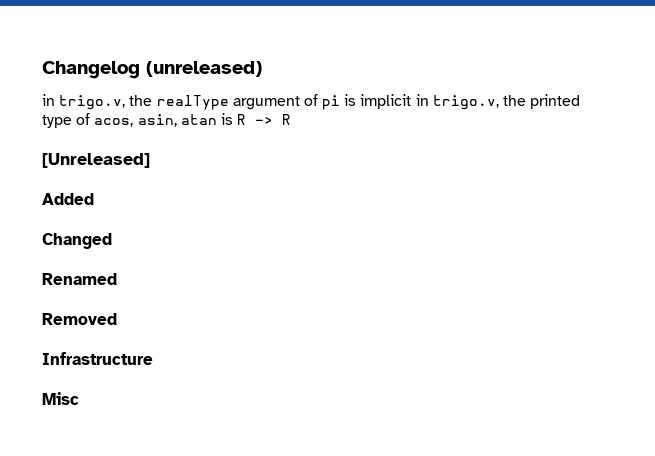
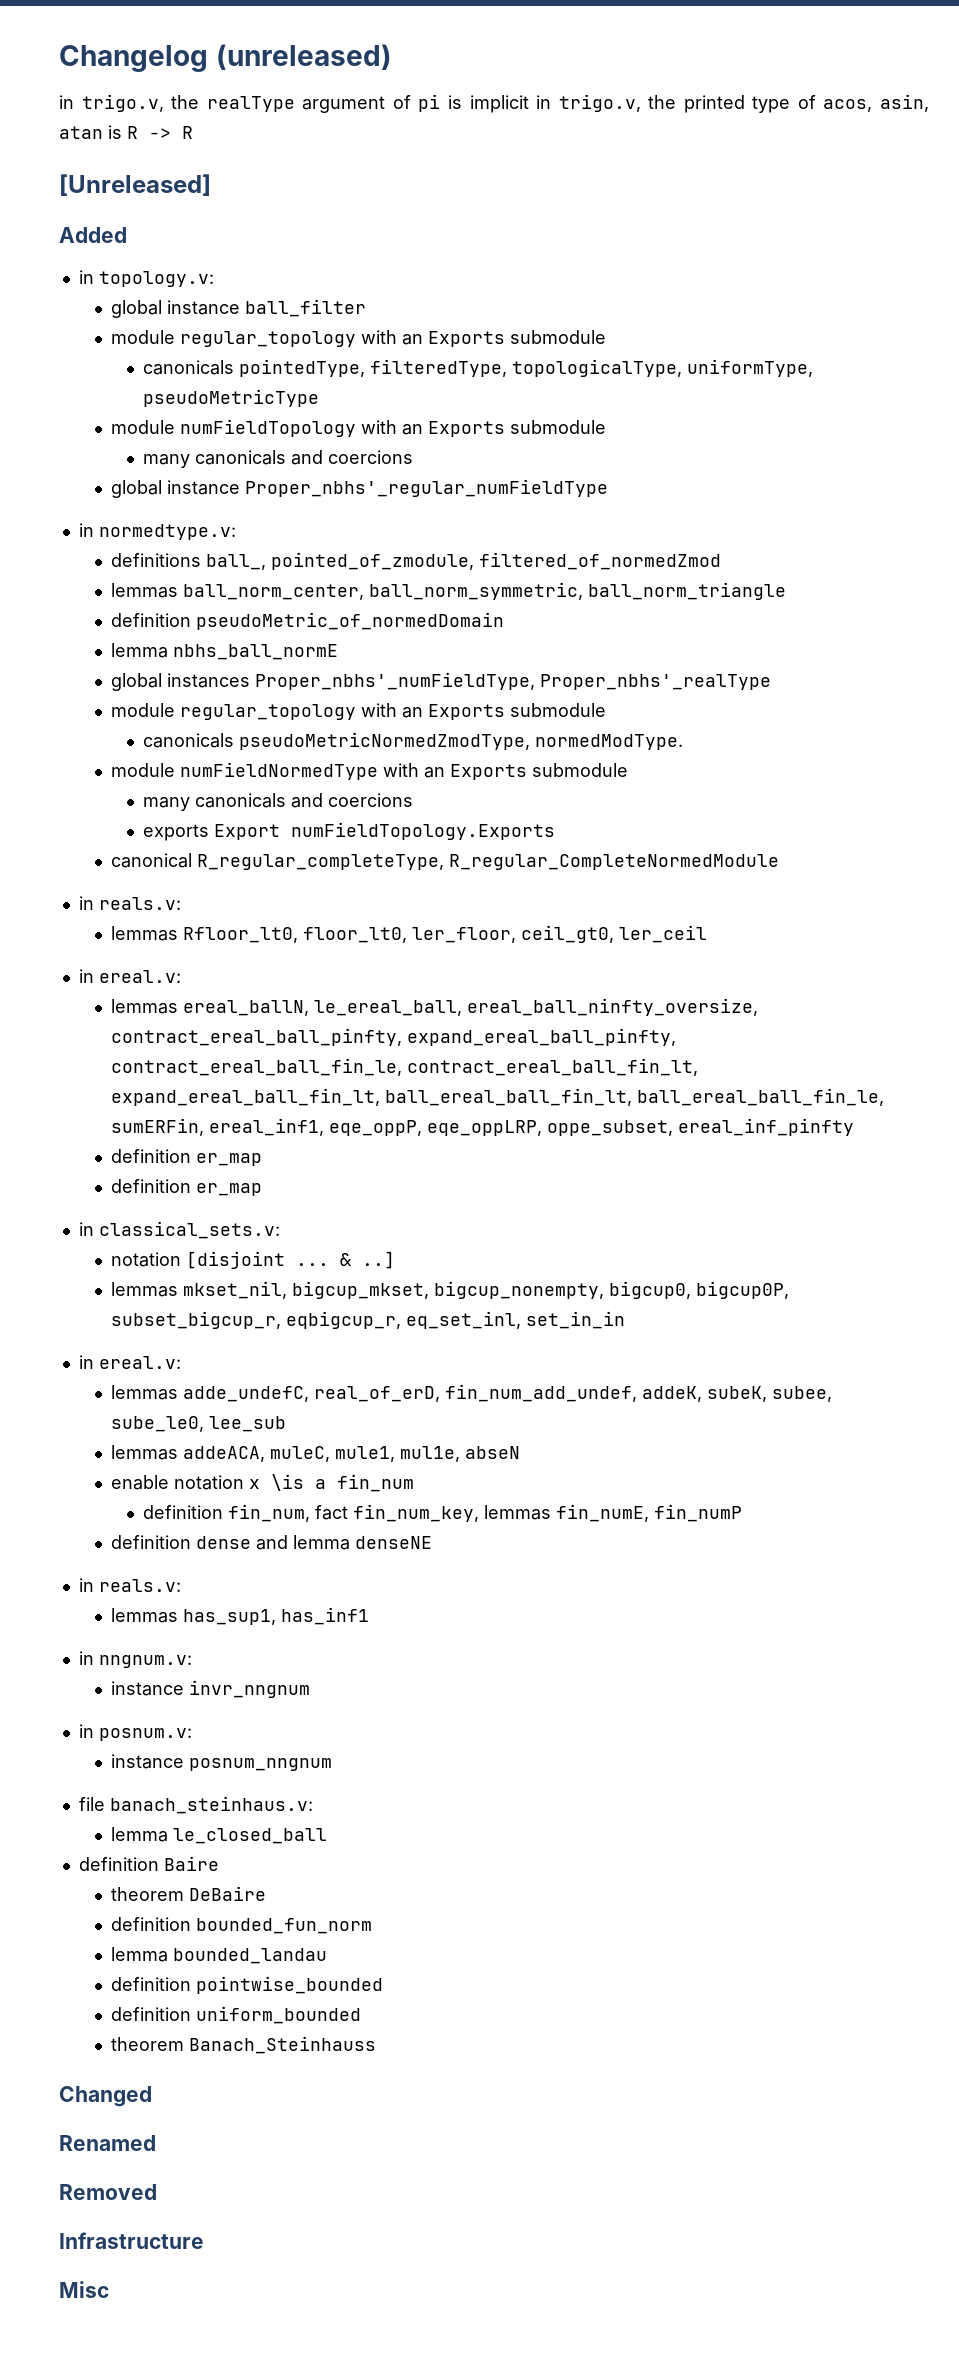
(94, 199) none -> [78,270,214,287] [110,299,366,318] [110,330,606,347] [143,359,814,377] [143,389,320,407] [110,419,606,437] [143,450,414,468] [110,479,608,498] [78,523,236,540] [110,552,721,570] [110,582,786,600] [110,612,504,630] [110,643,338,660] [110,672,771,691] [110,703,606,720] [143,732,684,750] [110,762,628,780] [143,793,414,811] [143,822,556,841] [110,853,779,870] [78,896,181,910] [110,925,707,943] [78,969,181,983] [110,998,758,1016] [110,1028,676,1046] [110,1058,698,1076] [110,1088,884,1106] [110,1118,854,1136] [110,1149,262,1166] [110,1179,262,1196] [78,1221,280,1239] [110,1251,395,1269] [110,1281,789,1299] [110,1311,625,1329] [78,1355,181,1369] [110,1384,832,1402] [110,1416,286,1432] [110,1445,520,1462] [110,1474,414,1492] [143,1504,743,1522] [110,1535,432,1550] [78,1578,181,1592] [110,1607,369,1625] [78,1651,192,1668] [110,1680,310,1698] [78,1724,192,1741] [110,1754,332,1771] [78,1796,313,1814] [110,1827,327,1844] [78,1856,219,1871] [110,1886,266,1901] [110,1917,372,1934] [110,1947,327,1964] [110,1976,383,1994] [110,2006,361,2024] [110,2036,376,2054] // in topology.v: // global instance ball_filter // module regular_topology with an Exports submodule // canonicals pointedType, filteredType, topologicalType, uniformType, pseudoMetricType // module numFieldTopology with an Exports submodule // many canonicals and coercions // global instance Proper_nbhs'_regular_numFieldType // in normedtype.v: // definitions ball_, pointed_of_zmodule, filtered_of_normedZmod // lemmas ball_norm_center, ball_norm_symmetric, ball_norm_triangle // definition pseudoMetric_of_normedDomain // lemma nbhs_ball_normE // global instances Proper_nbhs'_numFieldType, Proper_nbhs'_realType // module regular_topology with an Exports submodule // canonicals pseudoMetricNormedZmodType, normedModType. // module numFieldNormedType with an Exports submodule // many canonicals and coercions // exports Export numFieldTopology.Exports // canonical R_regular_completeType, R_regular_CompleteNormedModule // in reals.v: // lemmas Rfloor_lt0, floor_lt0, ler_floor, ceil_gt0, ler_ceil // in ereal.v: // lemmas ereal_ballN, le_ereal_ball, ereal_ball_ninfty_oversize, contract_ereal_ball_pinfty, expand_ereal_ball_pinfty, contract_ereal_ball_fin_le, contract_ereal_ball_fin_lt, expand_ereal_ball_fin_lt, ball_ereal_ball_fin_lt, ball_ereal_ball_fin_le, sumERFin, ereal_inf1, eqe_oppP, eqe_oppLRP, oppe_subset, ereal_inf_pinfty // definition er_map // definition er_map // in classical_sets.v: // notation [disjoint ... & ..] // lemmas mkset_nil, bigcup_mkset, bigcup_nonempty, bigcup0, bigcup0P, subset_bigcup_r, eqbigcup_r, eq_set_inl, set_in_in // in ereal.v: // lemmas adde_undefC, real_of_erD, fin_num_add_undef, addeK, subeK, subee, sube_le0, lee_sub // lemmas addeACA, muleC, mule1, mul1e, abseN // enable notation x \is a fin_num // definition fin_num, fact fin_num_key, lemmas fin_numE, fin_numP // definition dense and lemma denseNE // in reals.v: // lemmas has_sup1, has_inf1 // in nngnum.v: // instance invr_nngnum // in posnum.v: // instance posnum_nngnum // file banach_steinhaus.v: // lemma le_closed_ball // definition Baire // theorem DeBaire // definition bounded_fun_norm // lemma bounded_landau // definition pointwise_bounded // definition uniform_bounded // theorem Banach_Steinhauss

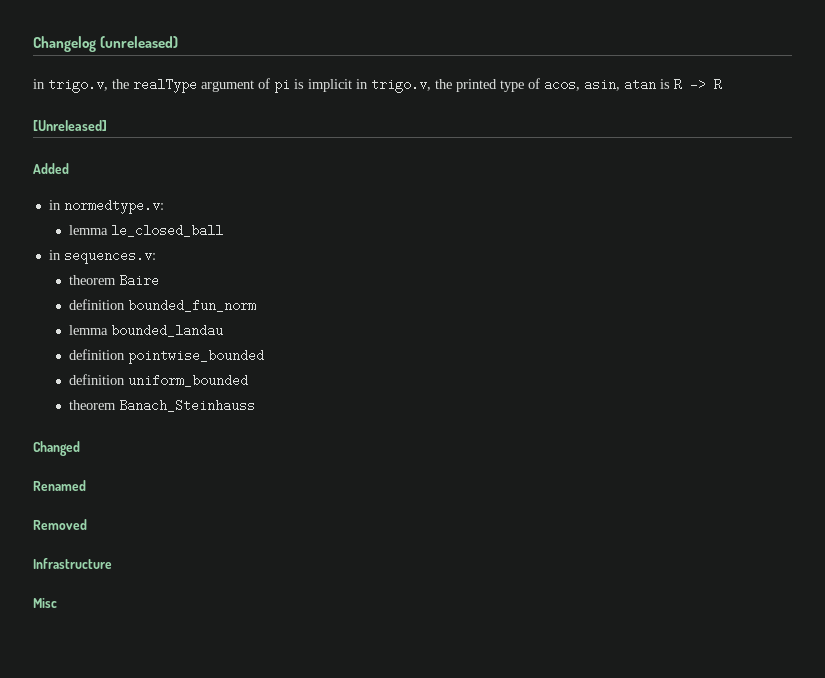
[98,271,214,287] [110,299,366,318] [110,330,606,347] [143,359,814,377] [143,389,320,407] [110,419,606,437] [143,450,414,468] [110,479,608,498] [78,523,236,540] [110,552,721,570] [110,582,786,600] [110,612,504,630] [110,643,338,660] [110,672,771,691] [110,703,606,720] [143,732,684,750] [110,762,628,780] [143,793,414,811] [143,822,556,841] [110,853,779,870] [78,896,181,910] [110,925,707,943] [78,969,181,983] [110,998,758,1016] [110,1028,676,1046] [110,1058,698,1076] [110,1088,884,1106] [110,1118,854,1136] [110,1149,262,1166] [110,1179,262,1196] [78,1221,280,1239] [110,1251,395,1269] [110,1281,789,1299] [110,1311,625,1329] [78,1355,181,1369] [110,1384,832,1402] [110,1416,286,1432] [110,1445,520,1462] [110,1474,414,1492] [143,1504,743,1522] [110,1535,432,1550] [78,1578,181,1592] [110,1607,369,1625] [78,1651,192,1668] [110,1680,310,1698] [78,1724,192,1741] [110,1754,332,1771] [78,1796,313,1814] topology.v: // global instance ball_filter // module regular_topology with an Exports submodule // canonicals pointedType, filteredType, topologicalType, uniformType, pseudoMetricType // module numFieldTopology with an Exports submodule // many canonicals and coercions // global instance Proper_nbhs'_regular_numFieldType // in normedtype.v: // definitions ball_, pointed_of_zmodule, filtered_of_normedZmod // lemmas ball_norm_center, ball_norm_symmetric, ball_norm_triangle // definition pseudoMetric_of_normedDomain // lemma nbhs_ball_normE // global instances Proper_nbhs'_numFieldType, Proper_nbhs'_realType // module regular_topology with an Exports submodule // canonicals pseudoMetricNormedZmodType, normedModType. // module numFieldNormedType with an Exports submodule // many canonicals and coercions // exports Export numFieldTopology.Exports // canonical R_regular_completeType, R_regular_CompleteNormedModule // in reals.v: // lemmas Rfloor_lt0, floor_lt0, ler_floor, ceil_gt0, ler_ceil // in ereal.v: // lemmas ereal_ballN, le_ereal_ball, ereal_ball_ninfty_oversize, contract_ereal_ball_pinfty, expand_ereal_ball_pinfty, contract_ereal_ball_fin_le, contract_ereal_ball_fin_lt, expand_ereal_ball_fin_lt, ball_ereal_ball_fin_lt, ball_ereal_ball_fin_le, sumERFin, ereal_inf1, eqe_oppP, eqe_oppLRP, oppe_subset, ereal_inf_pinfty // definition er_map // definition er_map // in classical_sets.v: // notation [disjoint ... & ..] // lemmas mkset_nil, bigcup_mkset, bigcup_nonempty, bigcup0, bigcup0P, subset_bigcup_r, eqbigcup_r, eq_set_inl, set_in_in // in ereal.v: // lemmas adde_undefC, real_of_erD, fin_num_add_undef, addeK, subeK, subee, sube_le0, lee_sub // lemmas addeACA, muleC, mule1, mul1e, abseN // enable notation x \is a fin_num // definition fin_num, fact fin_num_key, lemmas fin_numE, fin_numP // definition dense and lemma denseNE // in reals.v: // lemmas has_sup1, has_inf1 // in nngnum.v: // instance invr_nngnum // in posnum.v: // instance posnum_nngnum // file banach_steinhaus.v: -> [63,199,164,214] normedtype.v:
[78,1856,219,1871] [110,1886,266,1901] definition Baire // theorem DeBaire -> [48,249,156,264] [69,274,160,287] in sequences.v: // theorem Baire

